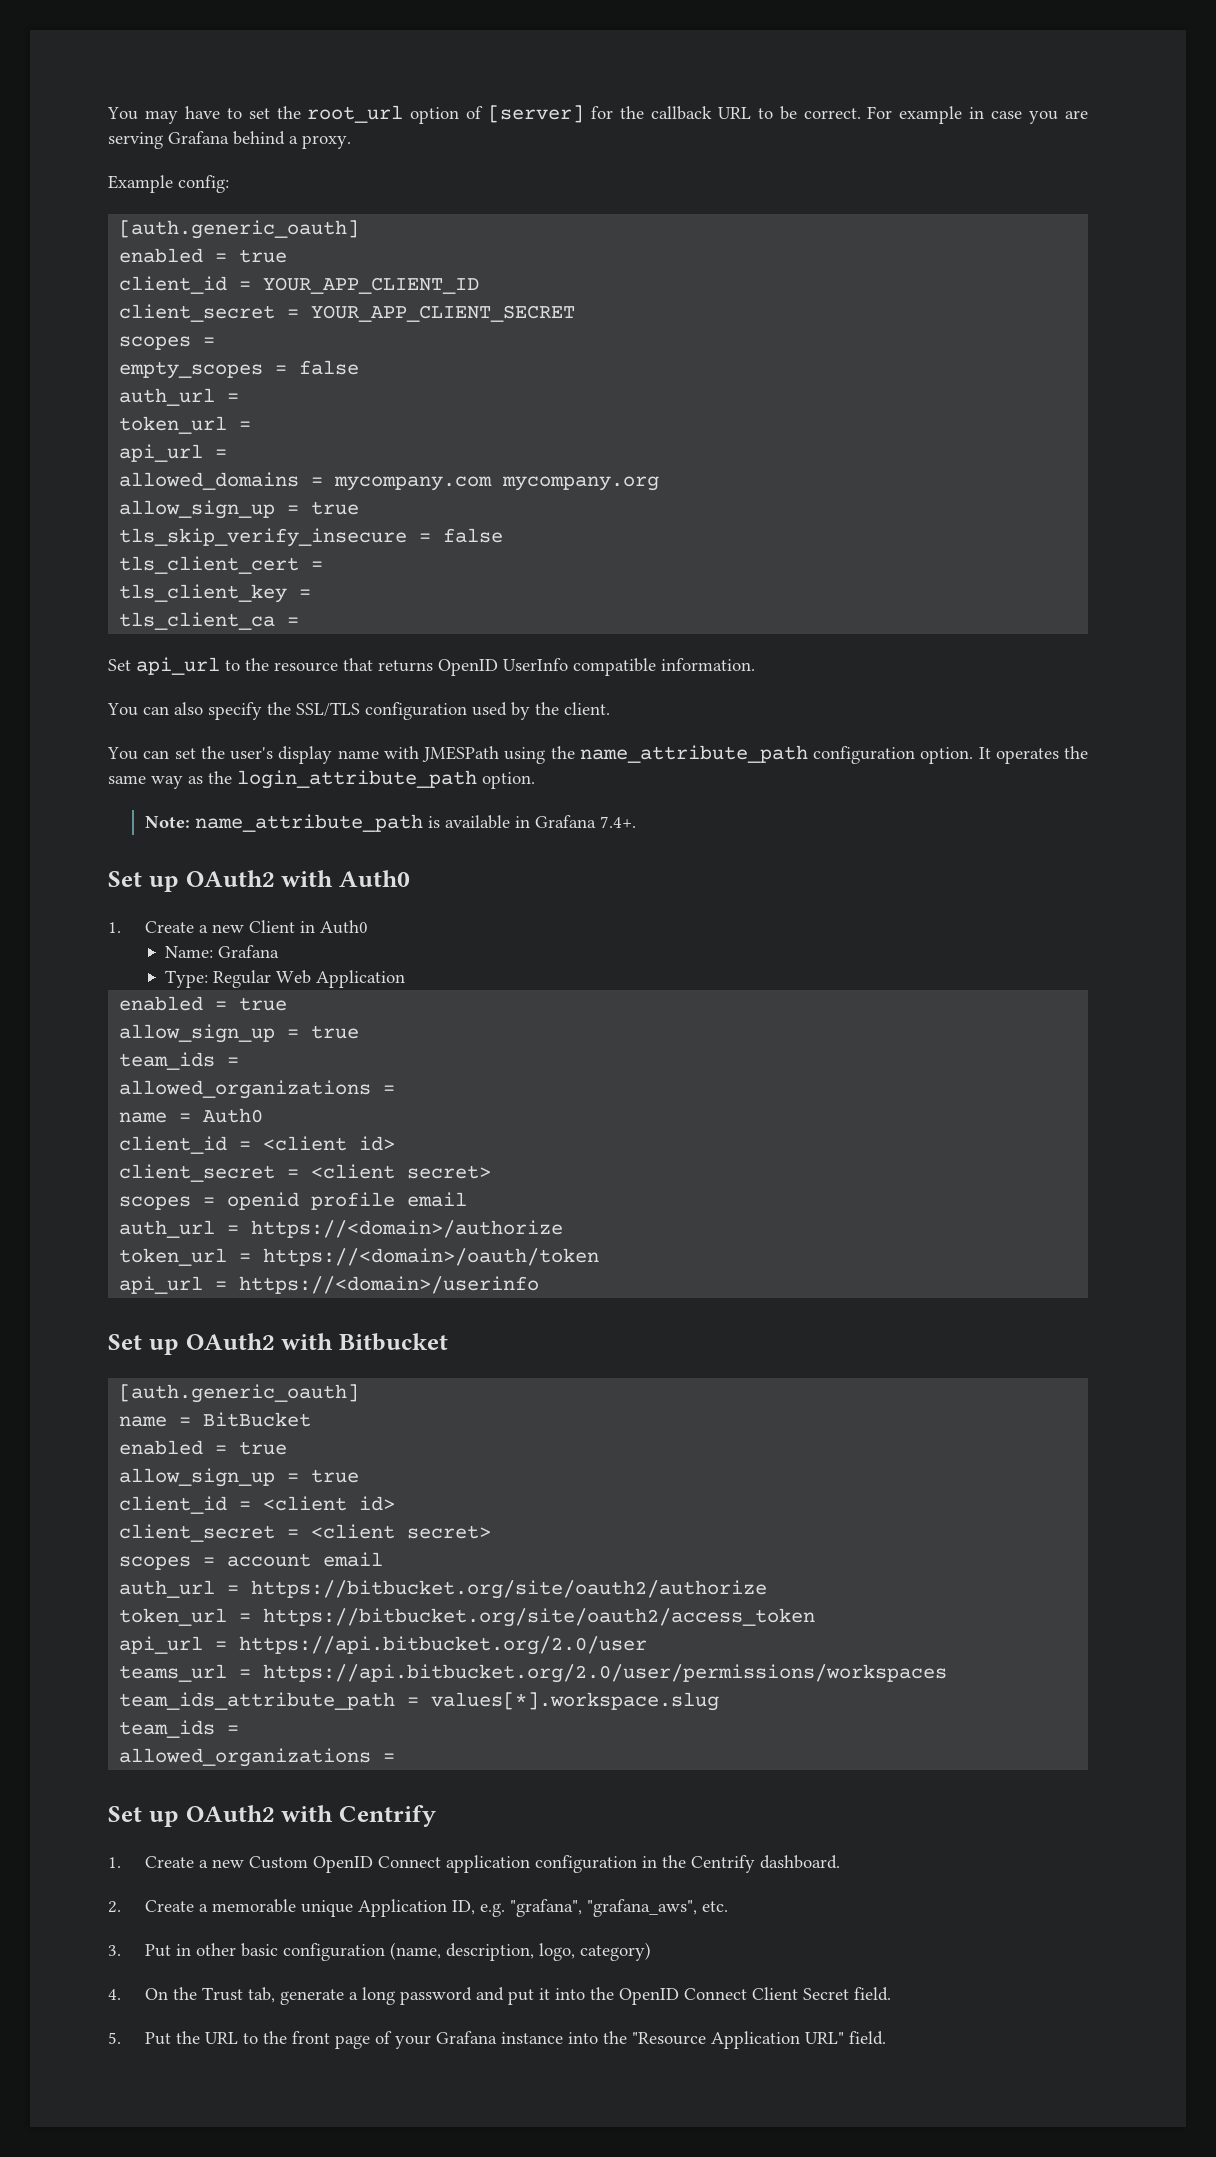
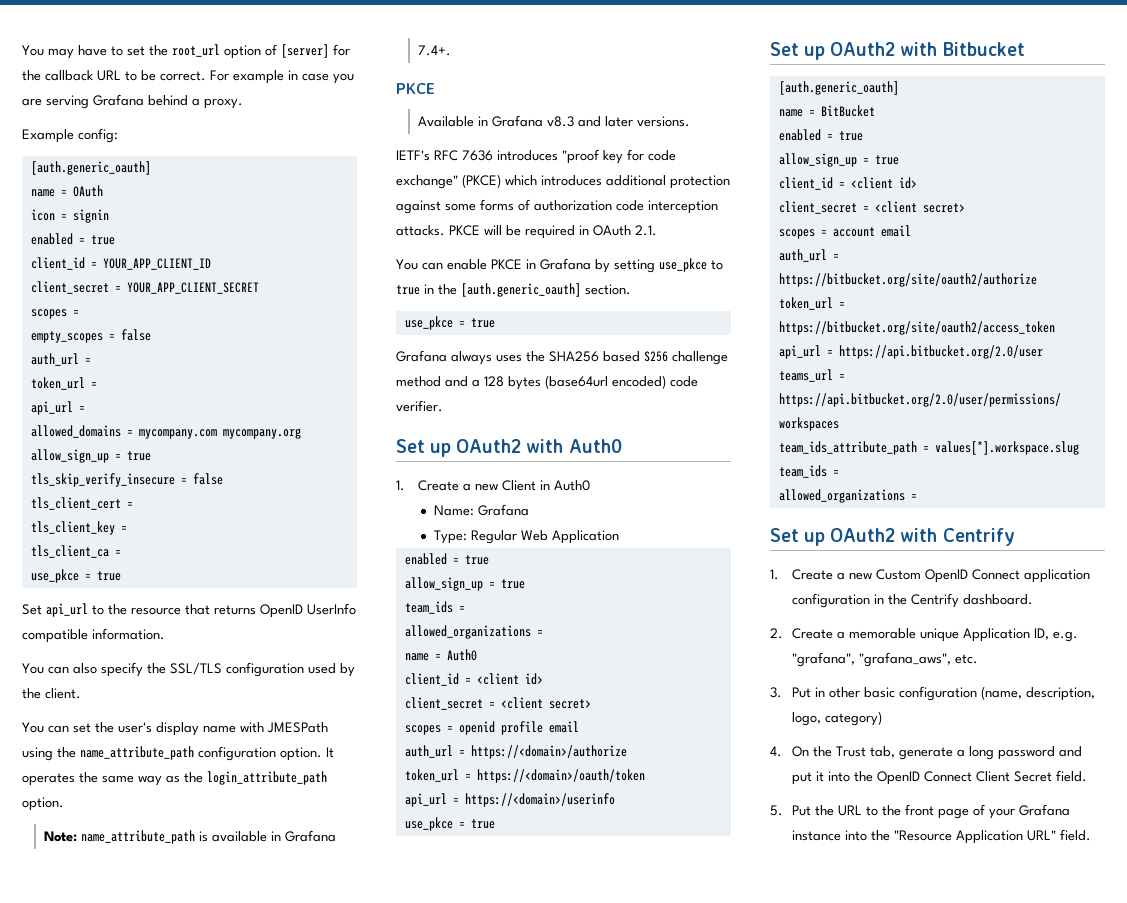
(360, 229) none -> [30,185,103,197] [30,209,109,223] // name = OAuth // icon = signin
(300, 621) none -> [30,569,121,583] // use_pkce = true
(636, 822) none -> [396,83,435,94] [418,115,691,127] [396,149,676,164] [396,174,730,189] [396,199,718,214] [396,225,657,239] [396,258,723,273] [396,283,631,297] [404,316,495,330] [396,350,728,365] [396,375,698,390] [396,400,443,412] // PKCE // Available in Grafana v8.3 and later versions. // IETF's RFC 7636 introduces "proof key for code exchange" (PKCE) which introduces additional protection against some forms of authorization code interception attacks. PKCE will be required in OAuth 2.1. // You can enable PKCE in Grafana by setting use_pkce to true in the [auth.generic_oauth] section. // use_pkce = true // Grafana always uses the SHA256 based S256 challenge method and a 128 bytes (base64url encoded) code verifier.
(540, 1285) none -> [404,817,495,831] // use_pkce = true

